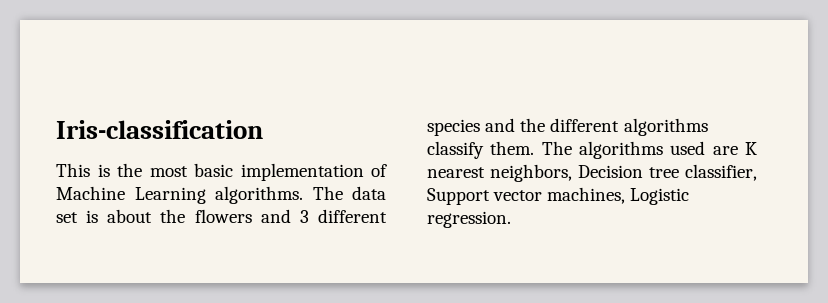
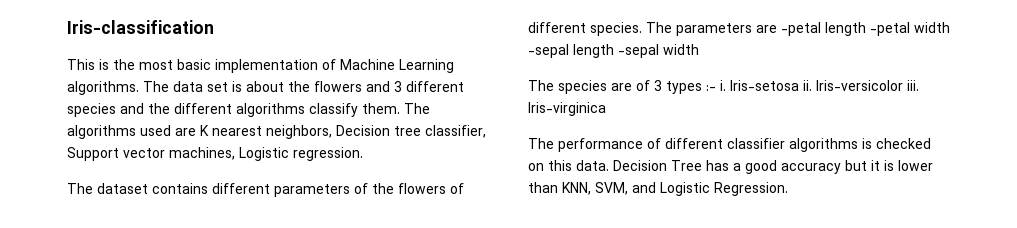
(511, 219) none -> [67,183,464,197] [528,22,950,36] [528,44,699,58] [528,80,919,94] [528,102,606,116] [528,138,931,152] [528,160,933,174] [528,182,788,196] // The dataset contains different parameters of the flowers of different species. The parameters are -petal length -petal width -sepal length -sepal width // The species are of 3 types :- i. Iris-setosa ii. Iris-versicolor iii. Iris-virginica // The performance of different classifier algorithms is checked on this data. Decision Tree has a good accuracy but it is lower than KNN, SVM, and Logistic Regression.

